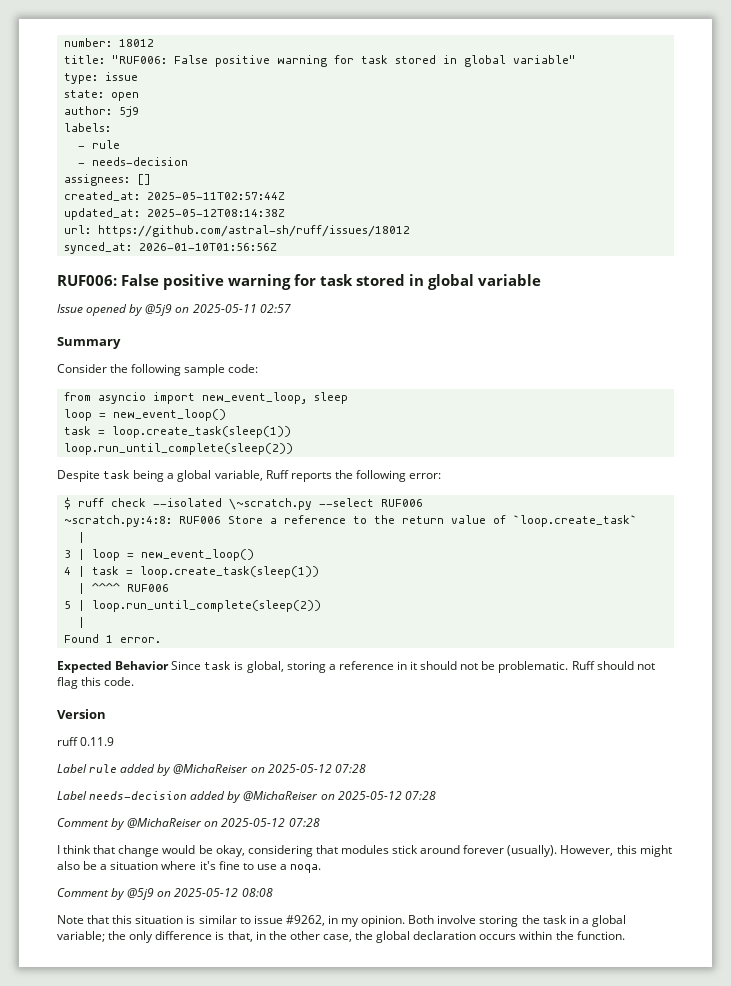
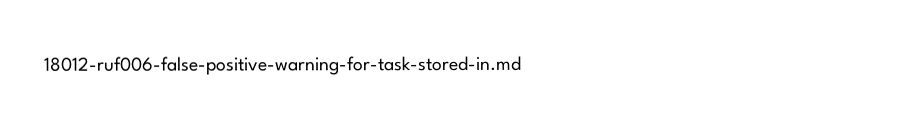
[63,38,154,47] [63,55,576,67] [63,72,138,84] [63,90,139,101] [63,106,139,117] [63,123,111,132] [77,140,120,149] [77,157,188,166] [63,174,151,186] [63,191,285,201] [63,208,285,220] [63,225,410,237] [63,242,277,254] [57,274,541,290] [57,304,291,316] [57,337,121,349] [57,364,259,376] [63,392,348,404] [63,409,226,421] [63,426,291,438] [63,443,293,455] [57,470,442,482] [63,497,423,510] [63,515,637,527] [77,532,85,543] [63,549,254,561] [63,566,319,578] [77,583,169,594] [63,600,321,612] [77,617,85,628] [63,634,161,643] [57,661,655,673] [57,677,135,689] [57,709,106,719] [57,737,115,746] [57,764,366,776] [57,791,436,803] [57,818,320,830] [57,845,672,857] [57,861,322,873] [57,888,273,900] [57,915,626,927] [57,931,625,943] number: 18012 // title: "RUF006: False positive warning for task stored in global variable" // type: issue // state: open // author: 5j9 // labels: // - rule // - needs-decision // assignees: [] // created_at: 2025-05-11T02:57:44Z // updated_at: 2025-05-12T08:14:38Z // url: https://github.com/astral-sh/ruff/issues/18012 // synced_at: 2026-01-10T01:56:56Z // RUF006: False positive warning for task stored in global variable // Issue opened by @5j9 on 2025-05-11 02:57 // Summary // Consider the following sample code: // from asyncio import new_event_loop, sleep // loop = new_event_loop() // task = loop.create_task(sleep(1)) // loop.run_until_complete(sleep(2)) // Despite task being a global variable, Ruff reports the following error: // $ ruff check --isolated \~scratch.py --select RUF006 // ~scratch.py:4:8: RUF006 Store a reference to the return value of `loop.create_task` // | // 3 | loop = new_event_loop() // 4 | task = loop.create_task(sleep(1)) // | ^^^^ RUF006 // 5 | loop.run_until_complete(sleep(2)) // | // Found 1 error. // Expected Behavior Since task is global, storing a reference in it should not be problematic. Ruff should not flag this code. // Version // ruff 0.11.9 // Label rule added by @MichaReiser on 2025-05-12 07:28 // Label needs-decision added by @MichaReiser on 2025-05-12 07:28 // Comment by @MichaReiser on 2025-05-12 07:28 // I think that change would be okay, considering that modules stick around forever (usually). However, this might also be a situation where it's fine to use a noqa. // Comment by @5j9 on 2025-05-12 08:08 // Note that this situation is similar to issue #9262, in my opinion. Both involve storing the task in a global variable; the only difference is that, in the other case, the global declaration occurs within the function. -> [43,55,522,76] 18012-ruf006-false-positive-warning-for-task-stored-in.md

